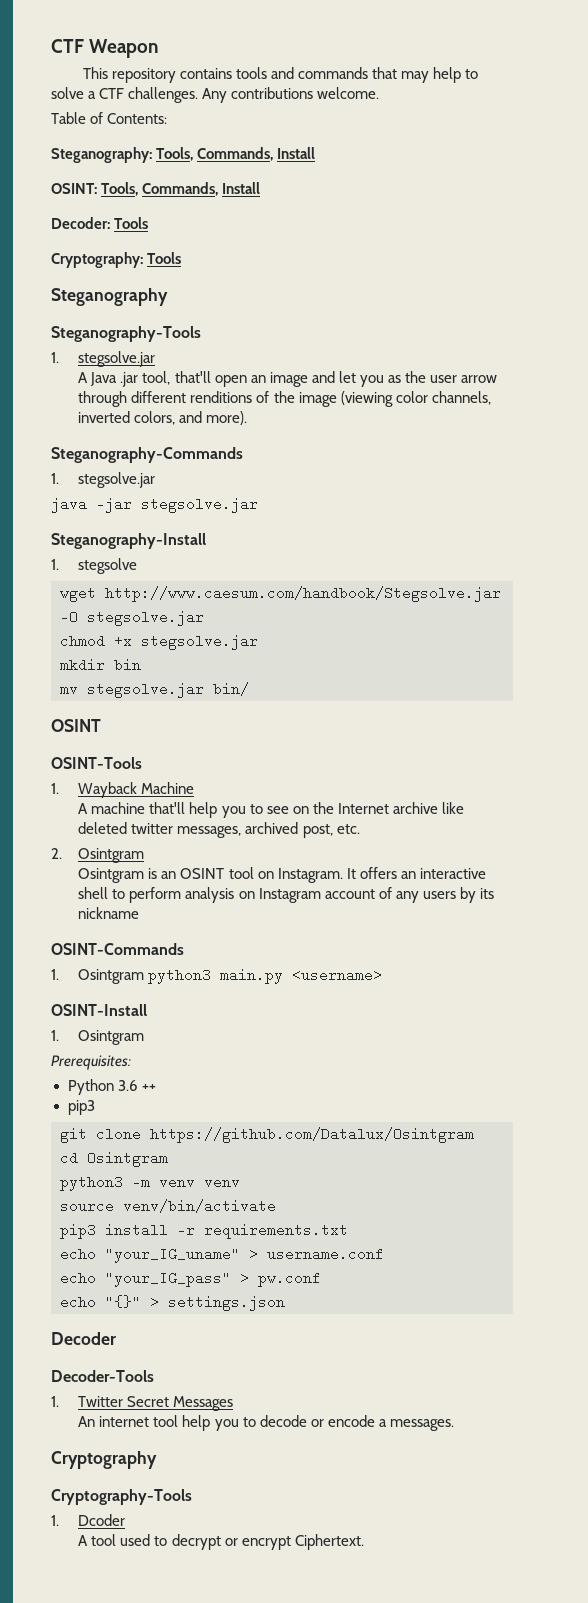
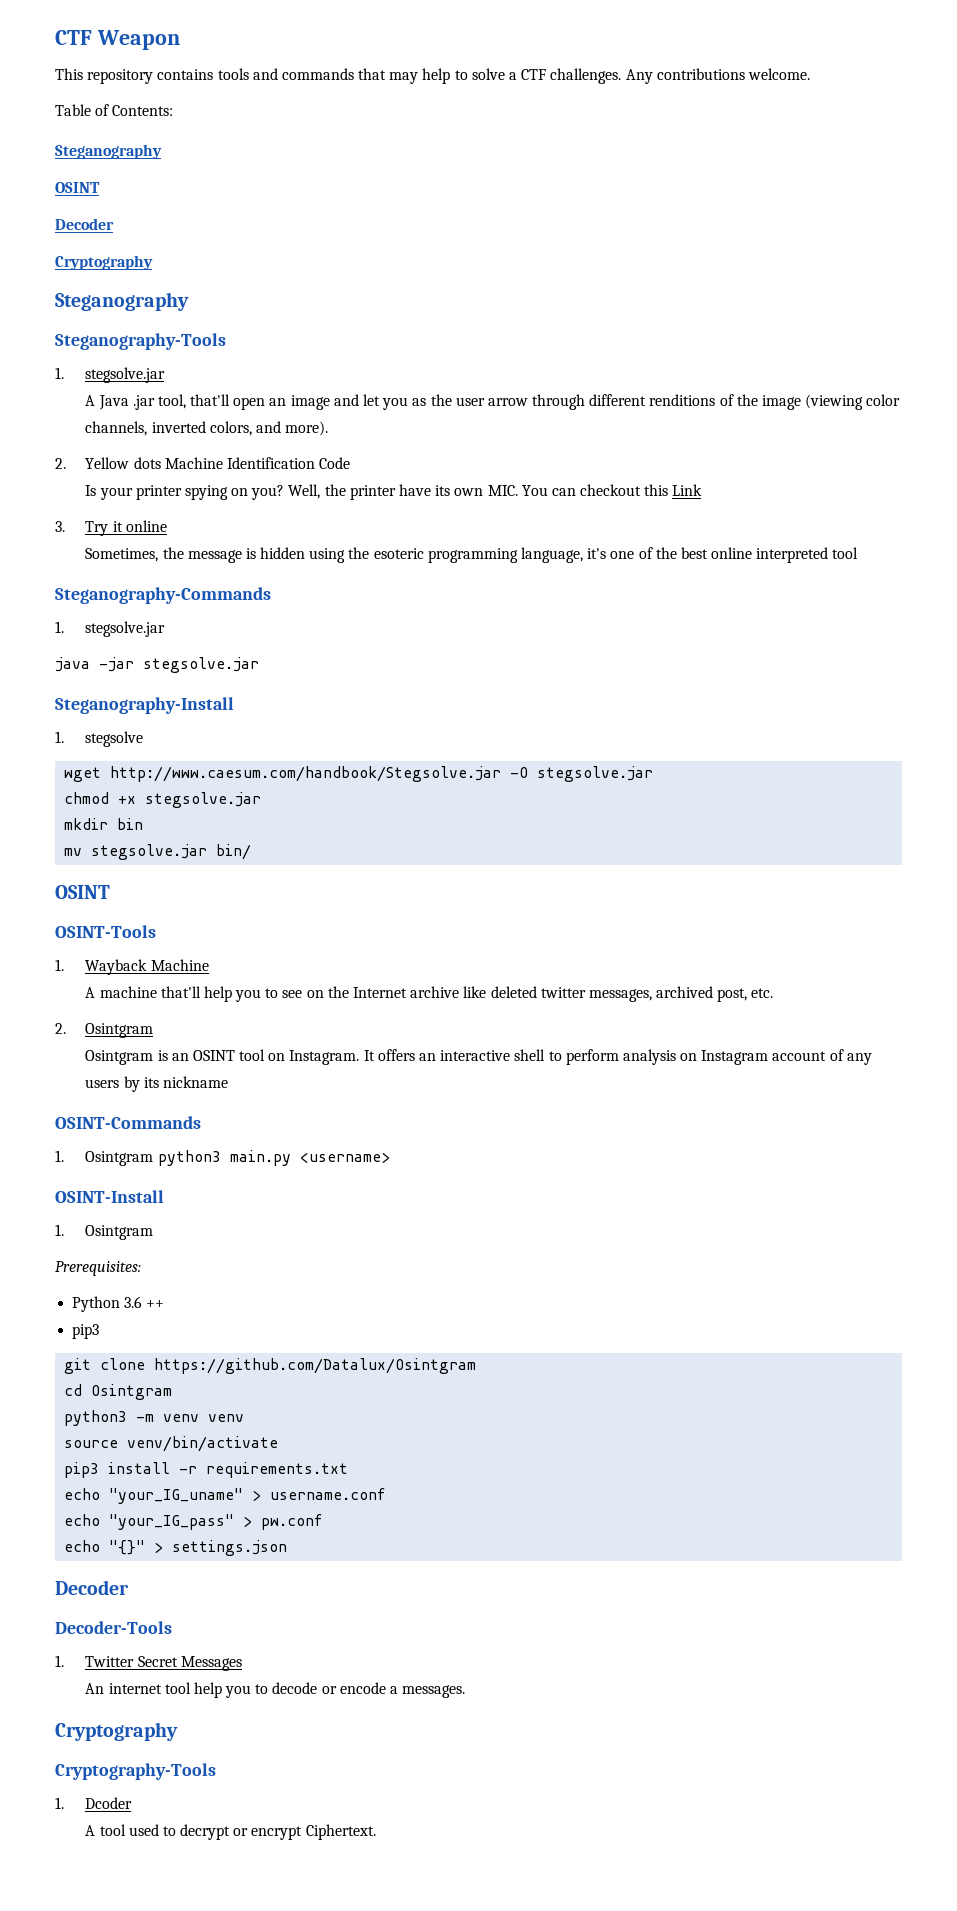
[51,147,316,163] [51,182,261,196] [51,217,149,229] [51,252,182,268] Steganography: Tools, Commands, Install // OSINT: Tools, Commands, Install // Decoder: Tools // Cryptography: Tools -> [55,144,162,159] [55,182,100,193] [55,218,114,230] [55,255,153,270] Steganography // OSINT // Decoder // Cryptography
(248, 418) none -> [55,457,351,469] [85,484,703,500] [55,520,167,536] [85,547,859,563] // 2. Yellow dots Machine Identification Code // Is your printer spying on you? Well, the printer have its own MIC. You can checkout this Link // 3. Try it online // Sometimes, the message is hidden using the esoteric programming language, it's one of the best online interpreted tool

